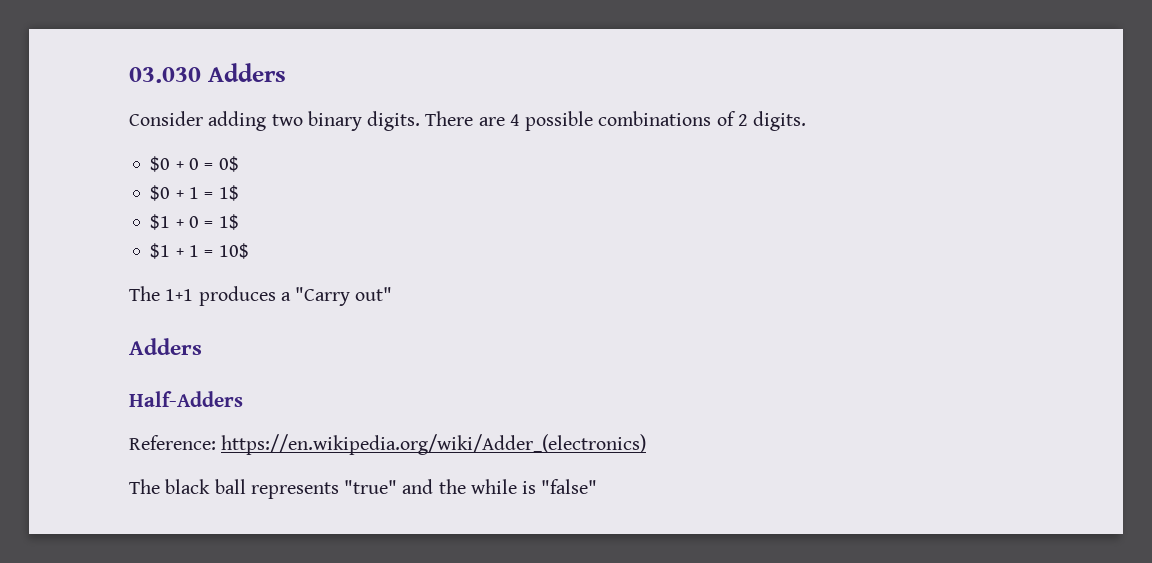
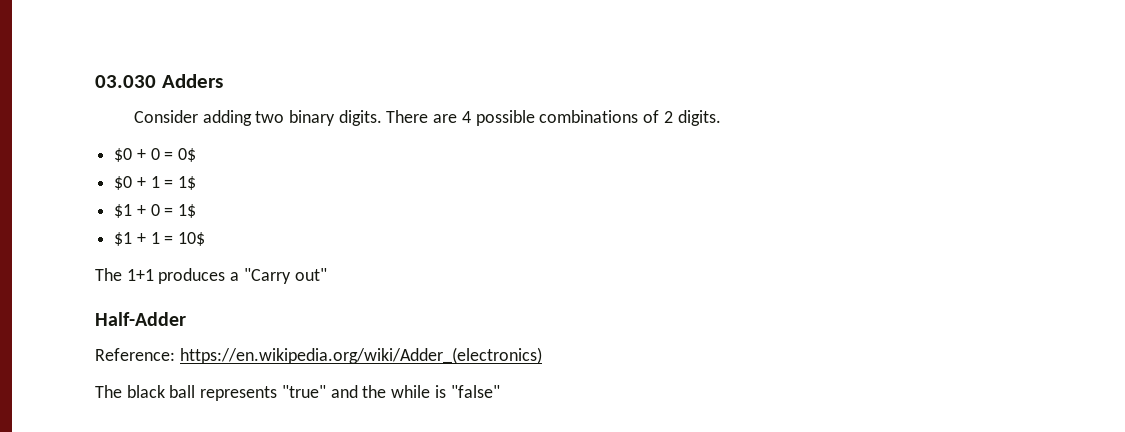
[129,338,202,355] [129,391,243,407] Adders // Half-Adders -> [95,312,186,326] Half-Adder

